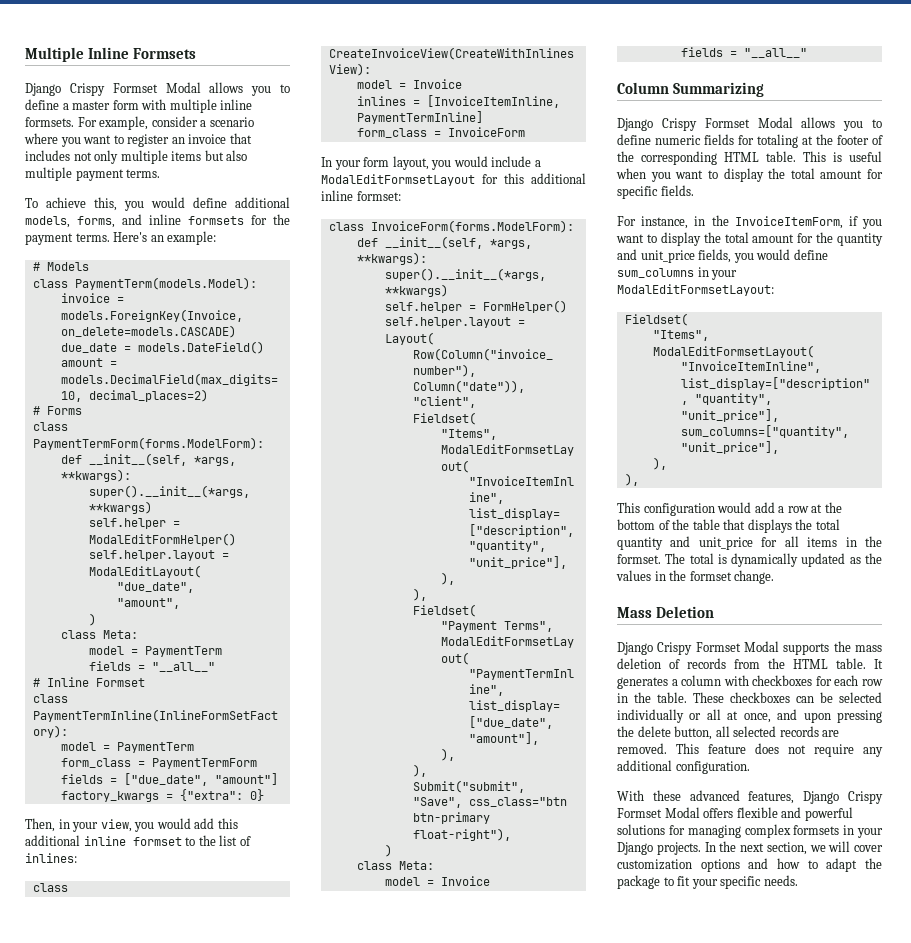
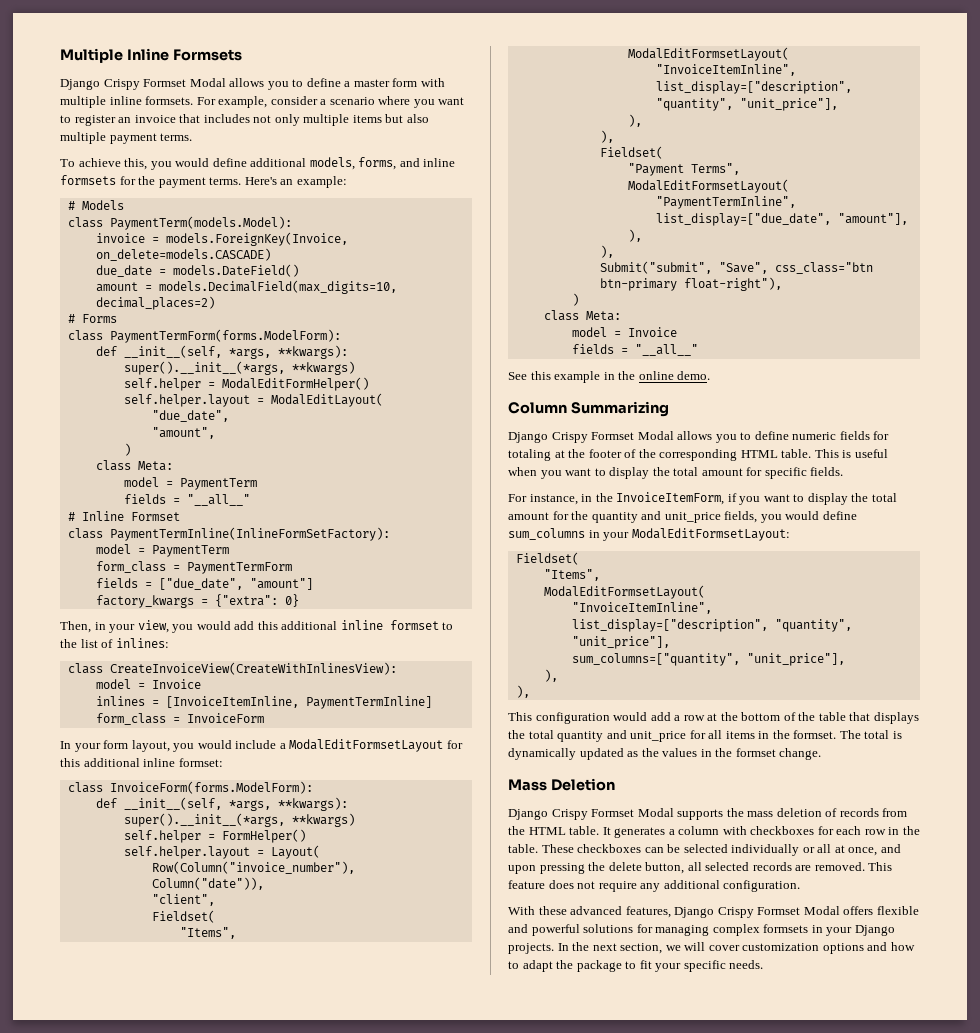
(807, 53) none -> [508,371,711,383] // See this example in the online demo.

